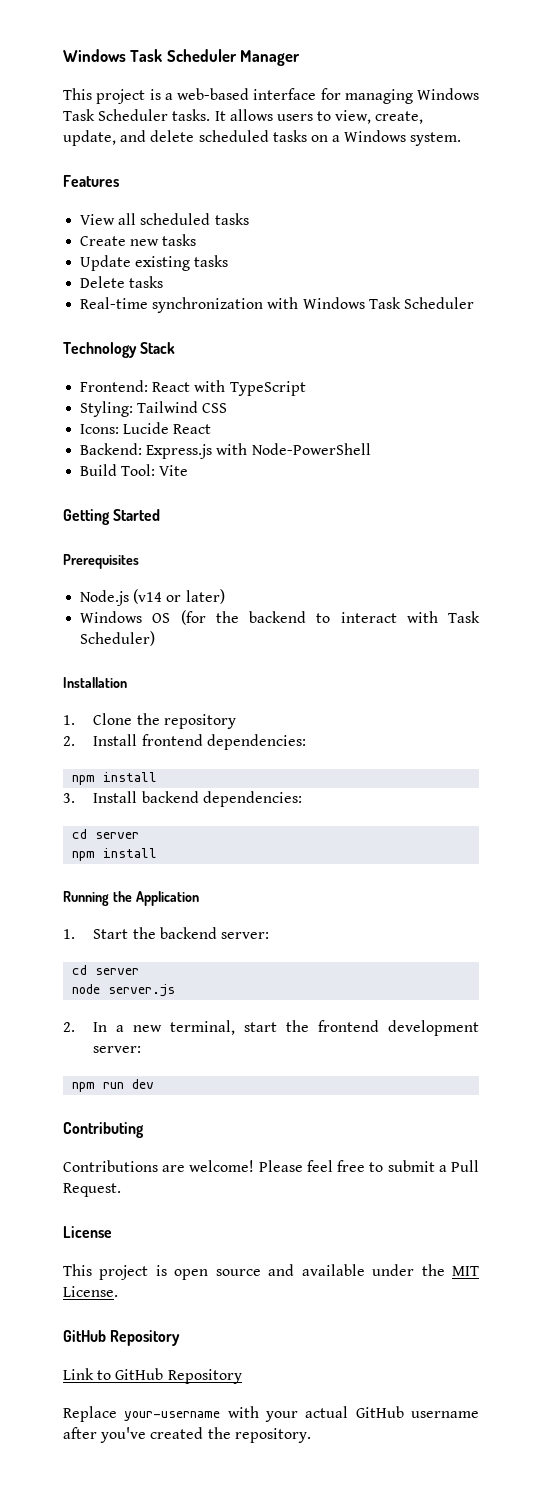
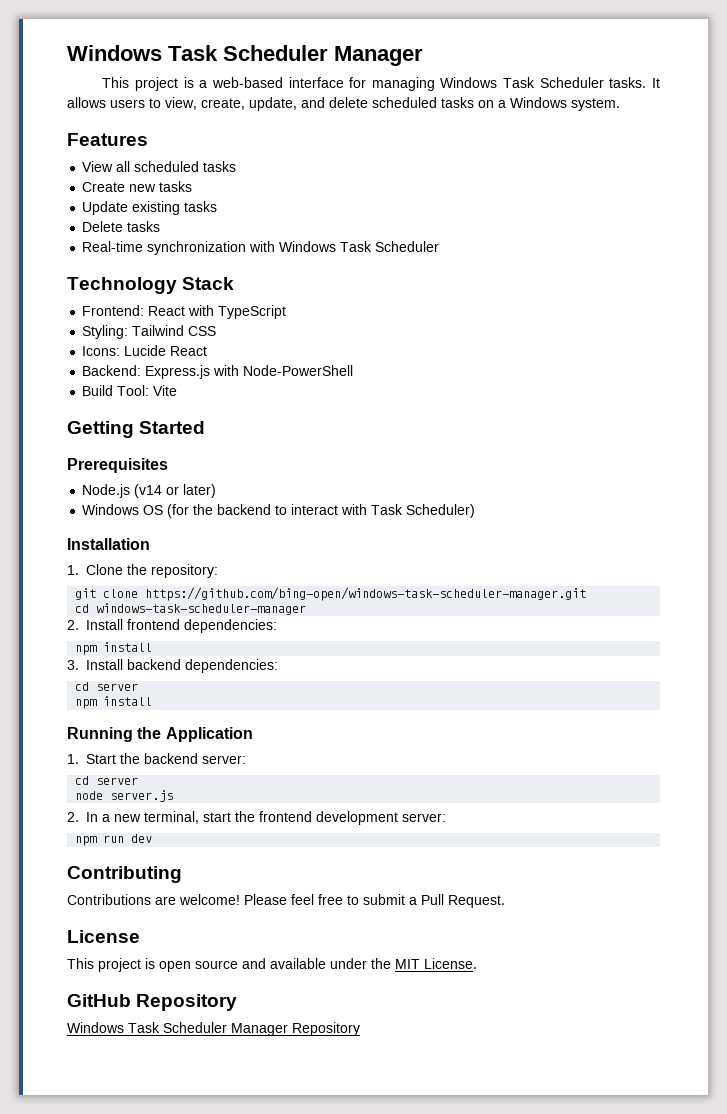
[163,714,236,729] repository -> [151,564,218,578] [75,587,587,601] [75,603,307,615] repository: // git clone https://github.com/bing-open/windows-task-scheduler-manager.git // cd windows-task-scheduler-manager
[63,1368,242,1384] [63,1406,479,1422] [63,1427,311,1443] Link to GitHub Repository // Replace your-username with your actual GitHub username after you've created the repository. -> [67,1022,360,1036] Windows Task Scheduler Manager Repository

